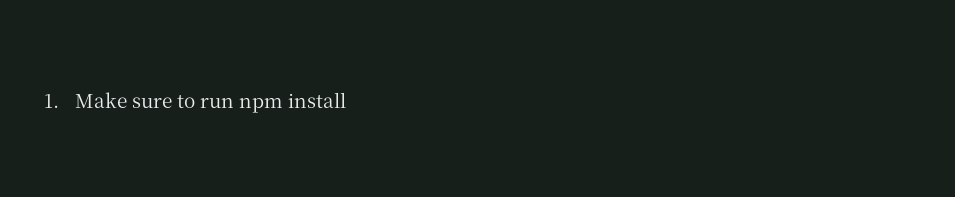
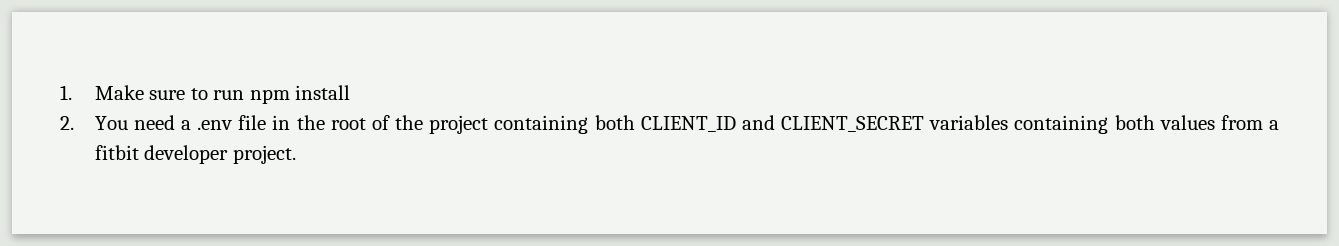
(347, 100) none -> [60,115,1279,134] [94,145,296,164] // 2. You need a .env file in the root of the project containing both CLIENT_ID and CLIENT_SECRET variables containing both values from a fitbit developer project.

